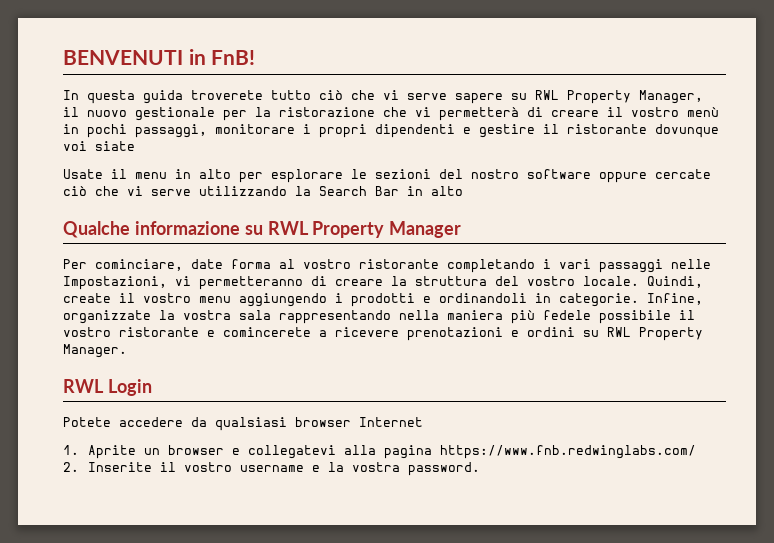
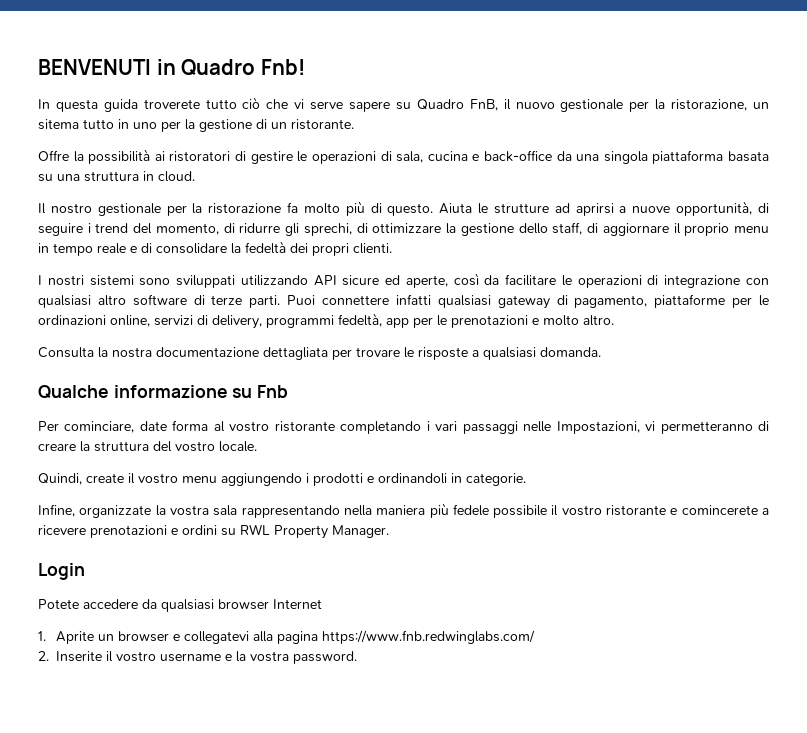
[211,50,256,65] FnB! -> [181,59,305,76] Quadro Fnb!
[535,90,703,104] RWL Property Manager, -> [416,99,498,111] Quadro FnB,
[279,107,719,121] [63,124,719,138] [63,141,135,151] [63,169,711,183] [63,186,463,196] ristorazione che vi permetterà di creare il vostro menù in pochi passaggi, monitorare i propri dipendenti e gestire il ristorante dovunque voi siate // Usate il menu in alto per esplorare le sezioni del nostro software oppure cercate ciò che vi serve utilizzando la Search Bar in alto -> [671,99,770,111] [38,119,354,132] [38,149,769,164] [38,171,195,182] [38,201,770,216] [38,222,769,236] [38,241,392,256] [38,273,769,288] [38,294,770,309] [38,313,614,329] [38,347,601,360] ristorazione, un sitema tutto in uno per la gestione di un ristorante. // Offre la possibilità ai ristoratori di gestire le operazioni di sala, cucina e back-office da una singola piattaforma basata su una struttura in cloud. // Il nostro gestionale per la ristorazione fa molto più di questo. Aiuta le strutture ad aprirsi a nuove opportunità, di seguire i trend del momento, di ridurre gli sprechi, di ottimizzare la gestione dello staff, di aggiornare il proprio menu in tempo reale e di consolidare la fedeltà dei propri clienti. // I nostri sistemi sono sviluppati utilizzando API sicure ed aperte, così da facilitare le operazioni di integrazione con qualsiasi altro software di terze parti. Puoi connettere infatti qualsiasi gateway di pagamento, piattaforme per le ordinazioni online, servizi di delivery, programmi fedeltà, app per le prenotazioni e molto altro. // Consulta la nostra documentazione dettagliata per trovare le risposte a qualsiasi domanda.
[267,221,462,238] RWL Property Manager -> [257,385,289,398] Fnb
(639, 281) none -> (257, 446) //
(639, 300) none -> (526, 479) //
[63,379,104,393] RWL -> (389, 531) none

